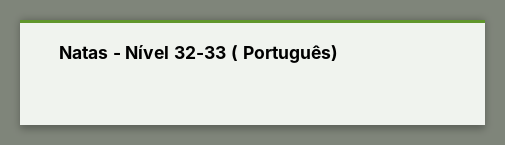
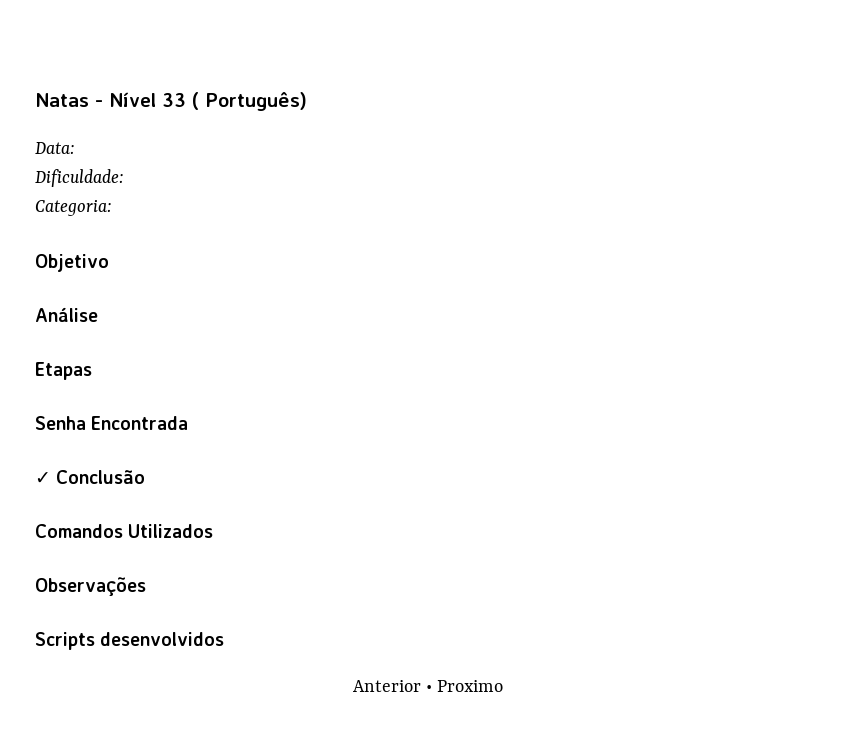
[174,46,227,59] 32-33 -> [162,93,186,107] 33
(338, 54) none -> [35,142,75,154] [35,169,124,187] [35,200,112,216] [35,254,109,272] [35,307,98,322] [35,362,92,380] [35,416,189,430] [35,470,146,484] [35,524,214,538] [35,577,146,596] [35,632,225,650] [352,680,504,692] // Data: // Dificuldade: // Categoria: // Objetivo // Análise // Etapas // Senha Encontrada // ✓ Conclusão // Comandos Utilizados // Observações // Scripts desenvolvidos // Anterior • Proximo

